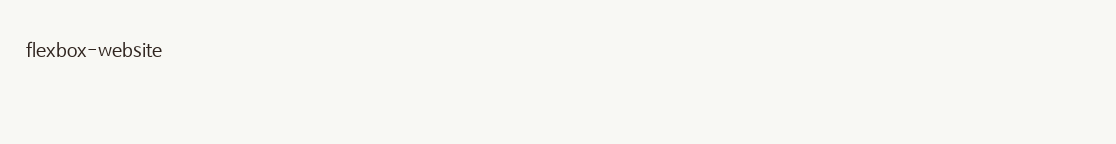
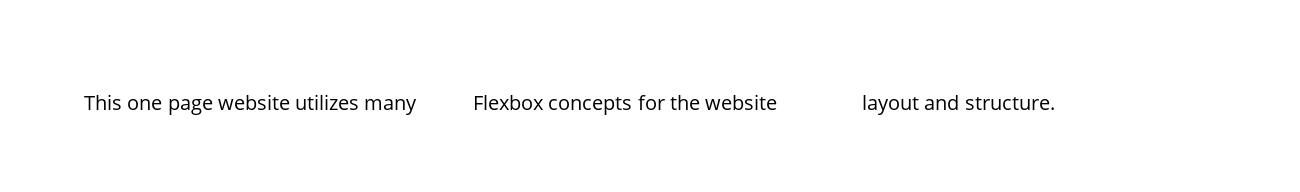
[26,41,162,58] flexbox-website -> [84,94,1055,115] This one page website utilizes many Flexbox concepts for the website layout and structure.

